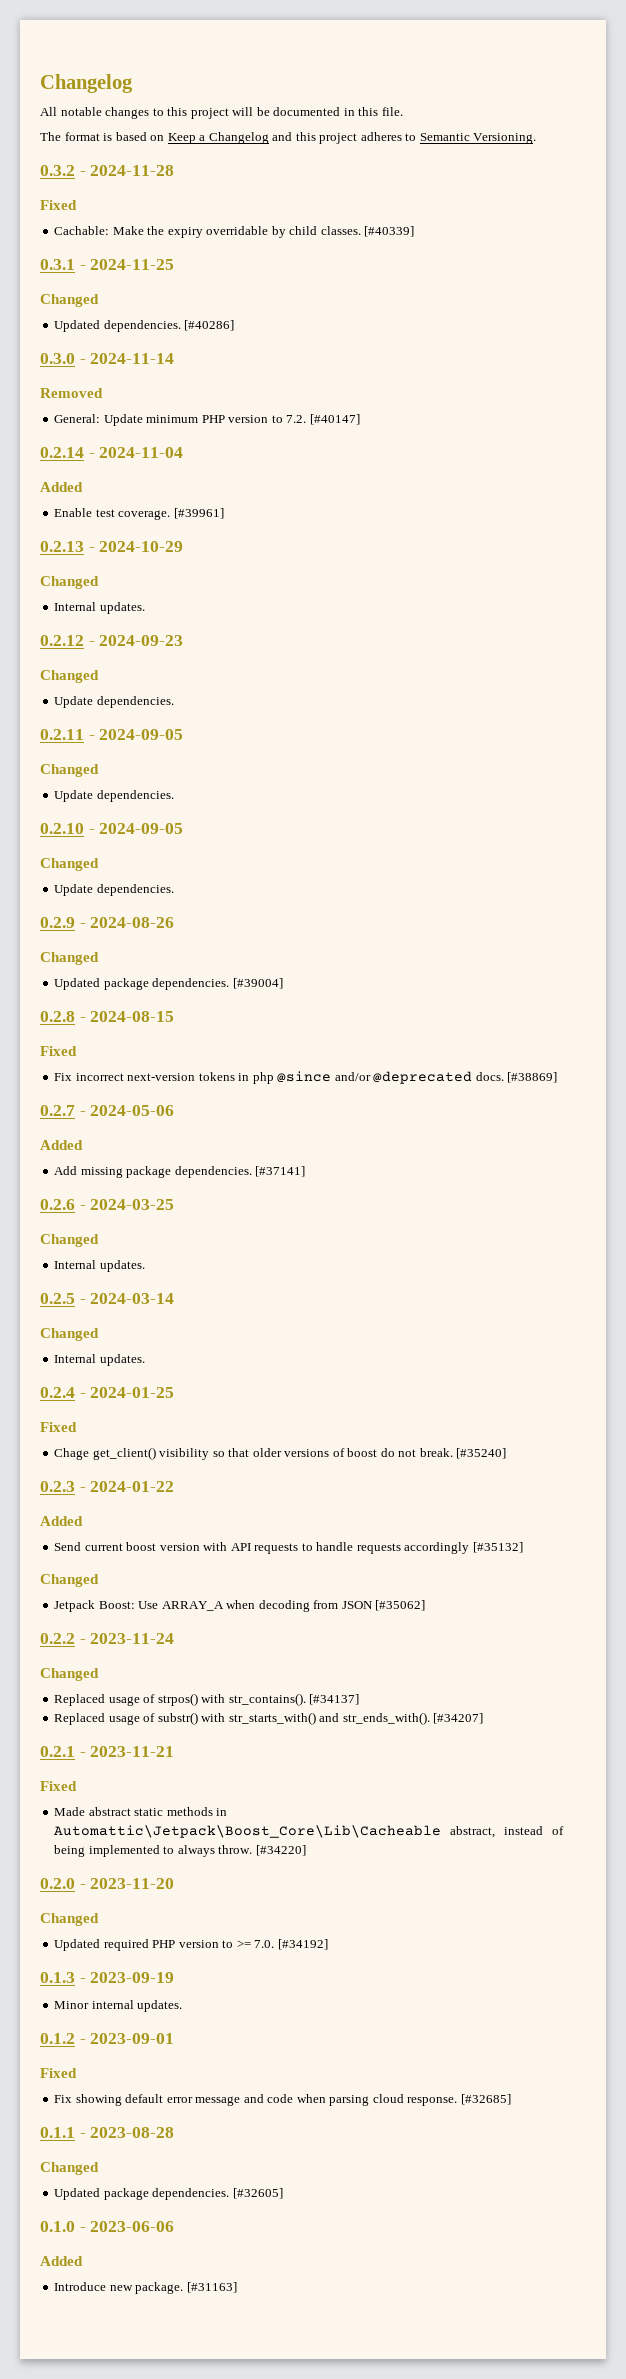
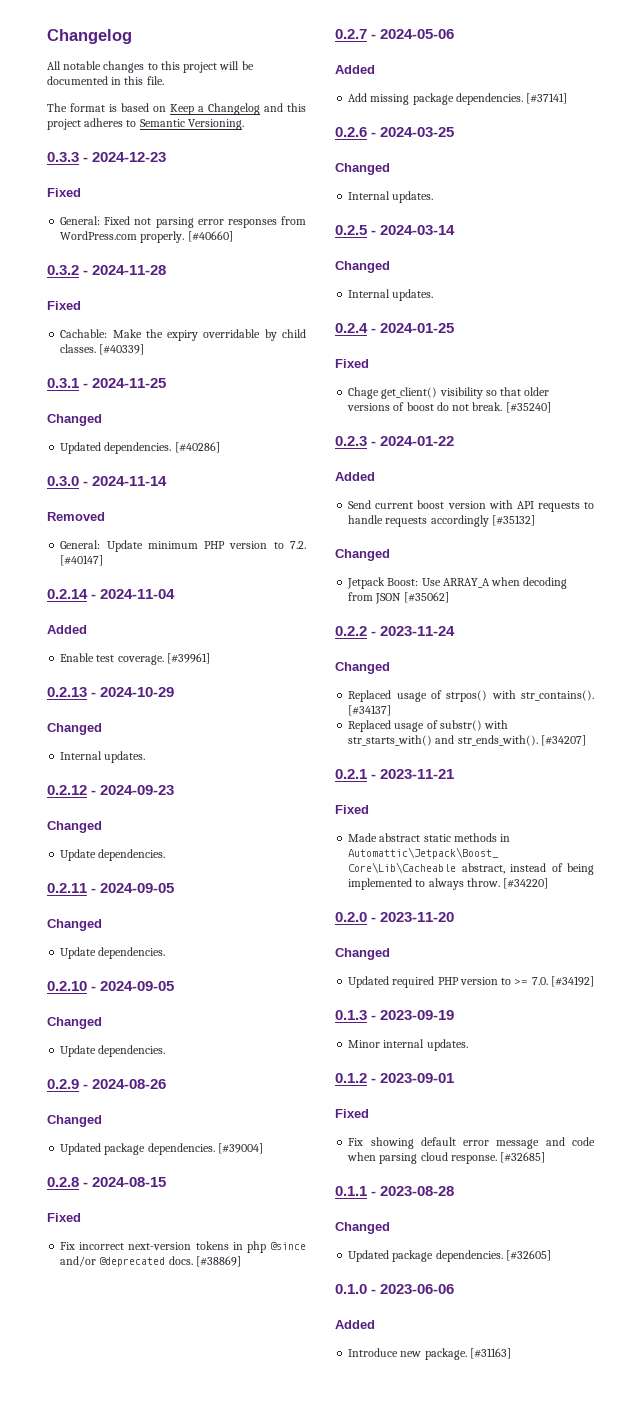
(537, 138) none -> [47,152,167,162] [47,188,81,197] [60,216,306,228] [60,231,233,243] // 0.3.3 - 2024-12-23 // Fixed // General: Fixed not parsing error responses from WordPress.com properly. [#40660]

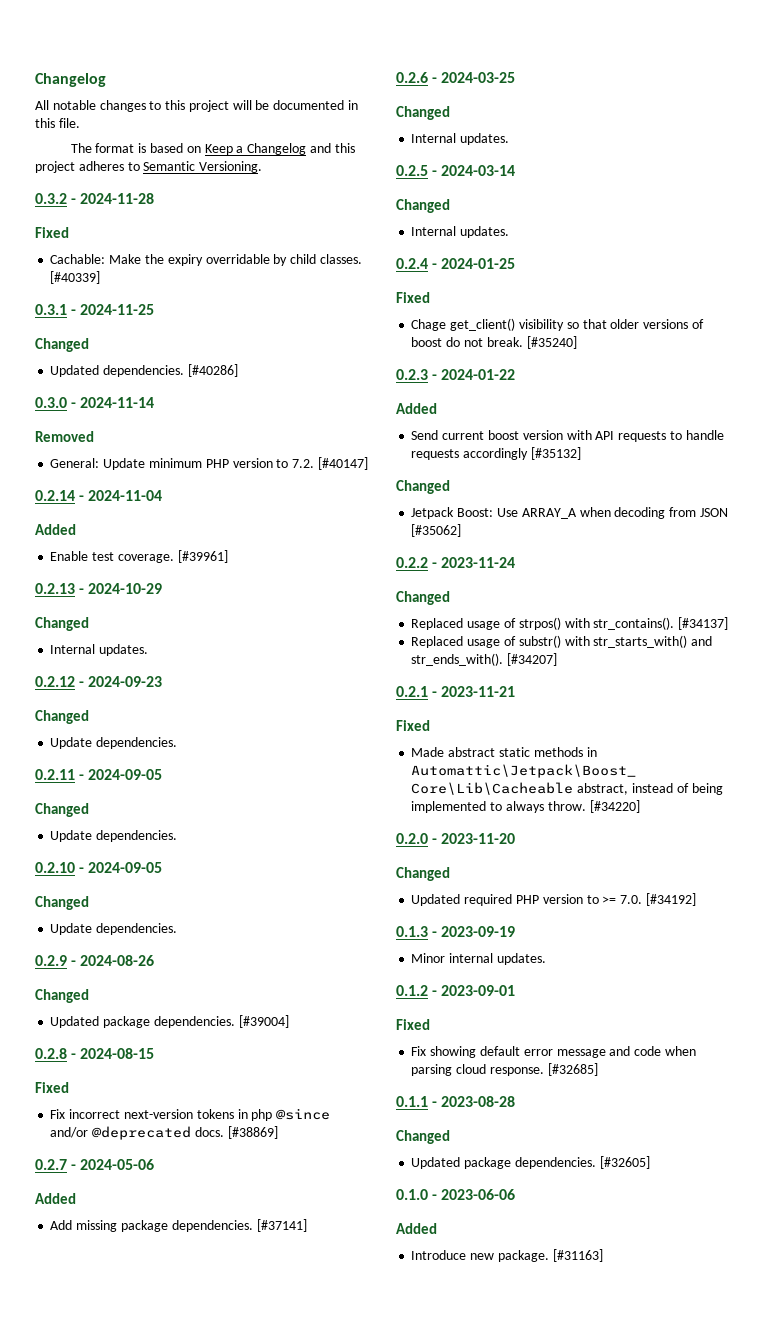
[47,152,167,162] [47,188,81,197] [60,216,306,228] [60,231,233,243] // 0.3.3 - 2024-12-23 // Fixed // General: Fixed not parsing error responses from WordPress.com properly. [#40660] -> (263, 167) none

